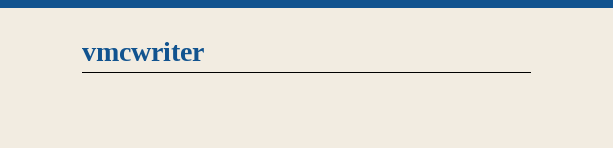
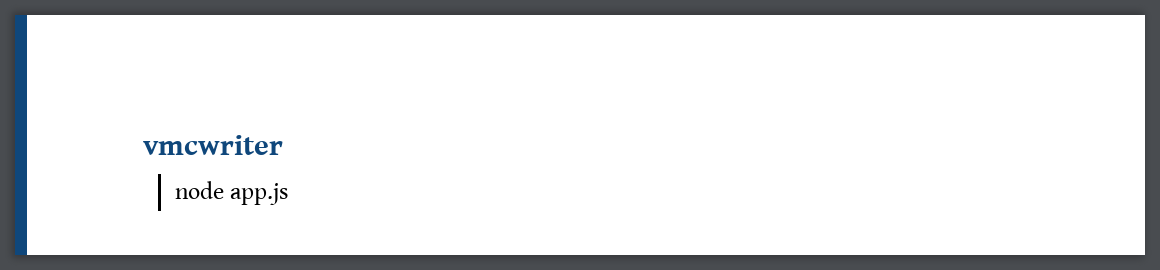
(204, 51) none -> [174,181,290,205] // node app.js

